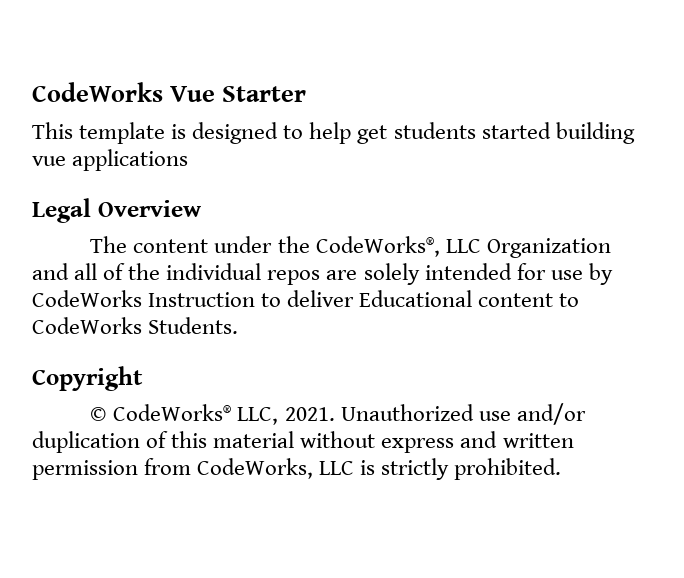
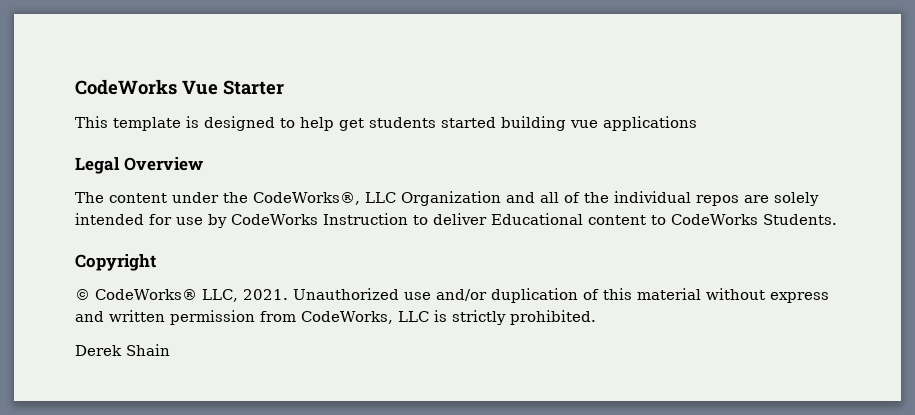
(562, 469) none -> [75,344,170,356] // Derek Shain

